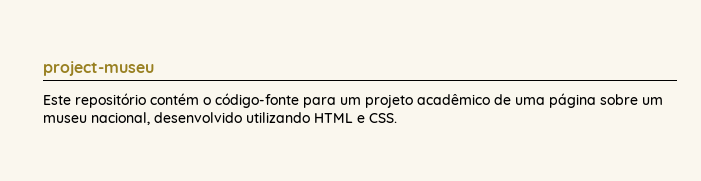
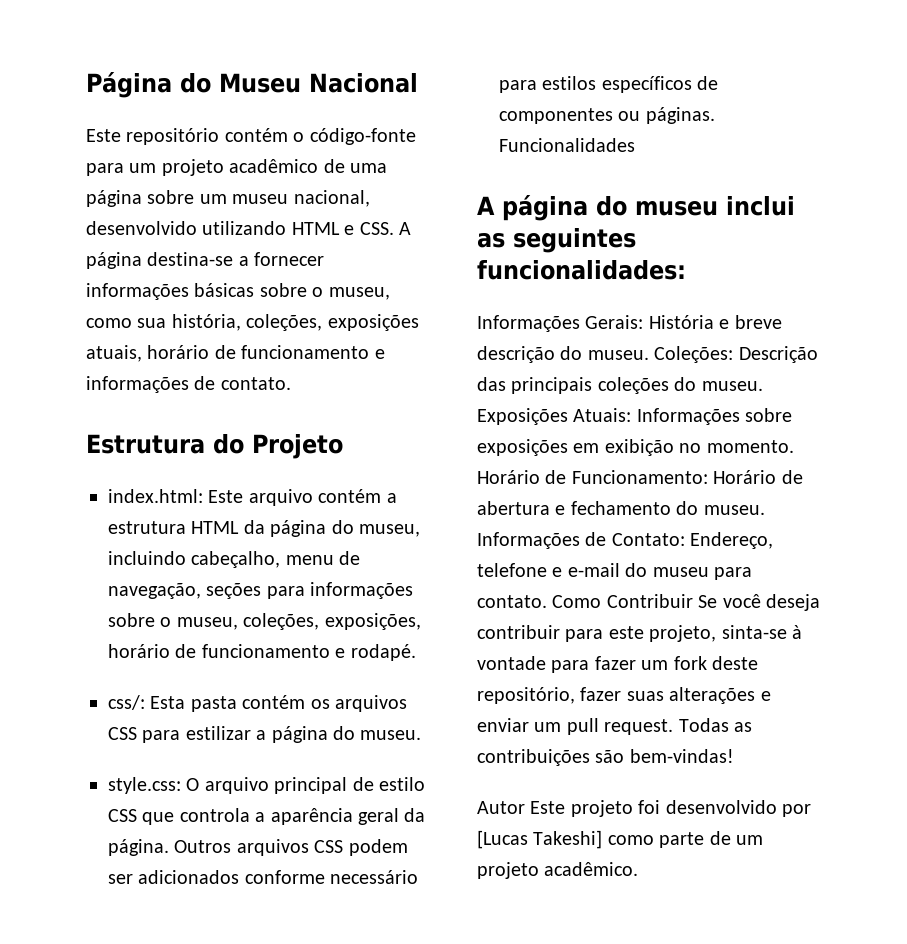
[43,61,154,76] project-museu -> [86,72,418,98] Página do Museu Nacional
(397, 118) none -> [398,222,411,235] [86,252,325,269] [86,283,390,300] [86,314,419,331] [86,345,385,362] [86,376,291,393] [86,434,343,459] [108,489,397,506] [108,520,420,537] [108,551,361,568] [108,582,414,599] [108,613,421,630] [108,644,416,661] [108,695,407,712] [108,726,422,743] [108,777,425,794] [108,808,426,825] [108,839,408,856] [108,870,419,884] [499,76,719,93] [499,107,715,124] [499,138,635,152] [477,195,795,221] [477,228,636,253] [477,260,686,280] [477,315,782,332] [477,346,818,363] [477,377,763,394] [477,408,793,425] [477,439,794,456] [477,470,803,484] [477,501,765,515] [477,532,774,549] [477,563,752,580] [477,594,820,611] [477,625,802,642] [477,656,758,673] [477,687,771,704] [477,718,752,735] [477,749,734,766] [477,800,811,817] [477,830,763,849] [477,862,639,879] A página destina-se a fornecer informações básicas sobre o museu, como sua história, coleções, exposições atuais, horário de funcionamento e informações de contato. // Estrutura do Projeto // index.html: Este arquivo contém a estrutura HTML da página do museu, incluindo cabeçalho, menu de navegação, seções para informações sobre o museu, coleções, exposições, horário de funcionamento e rodapé. // css/: Esta pasta contém os arquivos CSS para estilizar a página do museu. // style.css: O arquivo principal de estilo CSS que controla a aparência geral da página. Outros arquivos CSS podem ser adicionados conforme necessário para estilos específicos de componentes ou páginas. Funcionalidades // A página do museu inclui as seguintes funcionalidades: // Informações Gerais: História e breve descrição do museu. Coleções: Descrição das principais coleções do museu. Exposições Atuais: Informações sobre exposições em exibição no momento. Horário de Funcionamento: Horário de abertura e fechamento do museu. Informações de Contato: Endereço, telefone e e-mail do museu para contato. Como Contribuir Se você deseja contribuir para este projeto, sinta-se à vontade para fazer um fork deste repositório, fazer suas alterações e enviar um pull request. Todas as contribuições são bem-vindas! // Autor Este projeto foi desenvolvido por [Lucas Takeshi] como parte de um projeto acadêmico.

